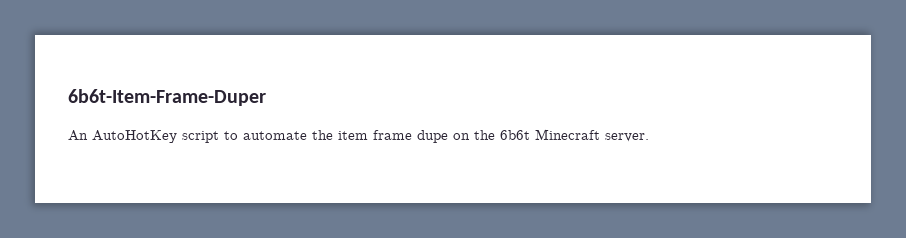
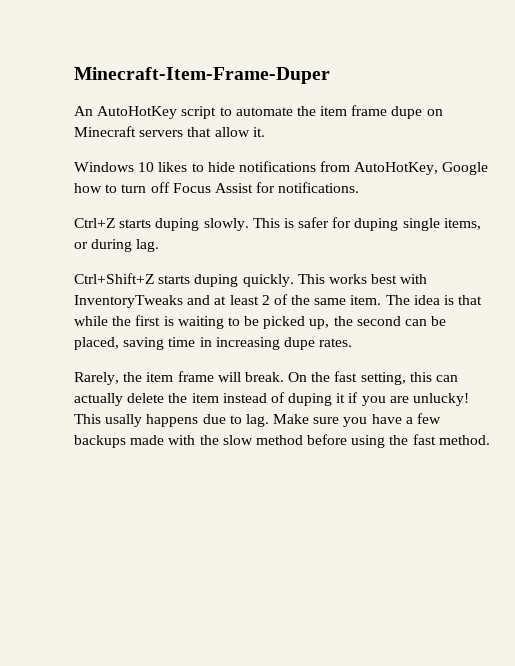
[68,89,266,106] 6b6t-Item-Frame-Duper -> [74,67,330,84] Minecraft-Item-Frame-Duper
[474,129,649,142] the 6b6t Minecraft server. -> [74,126,265,137] [74,161,489,175] [74,182,360,193] [74,217,481,231] [74,239,160,252] [74,273,428,287] [74,294,483,308] [74,315,447,329] [74,337,353,350] [74,371,459,385] [74,392,470,406] [74,413,442,427] [74,434,490,448] Minecraft servers that allow it. // Windows 10 likes to hide notifications from AutoHotKey, Google how to turn off Focus Assist for notifications. // Ctrl+Z starts duping slowly. This is safer for duping single items, or during lag. // Ctrl+Shift+Z starts duping quickly. This works best with InventoryTweaks and at least 2 of the same item. The idea is that while the first is waiting to be picked up, the second can be placed, saving time in increasing dupe rates. // Rarely, the item frame will break. On the fast setting, this can actually delete the item instead of duping it if you are unlucky! This usally happens due to lag. Make sure you have a few backups made with the slow method before using the fast method.

